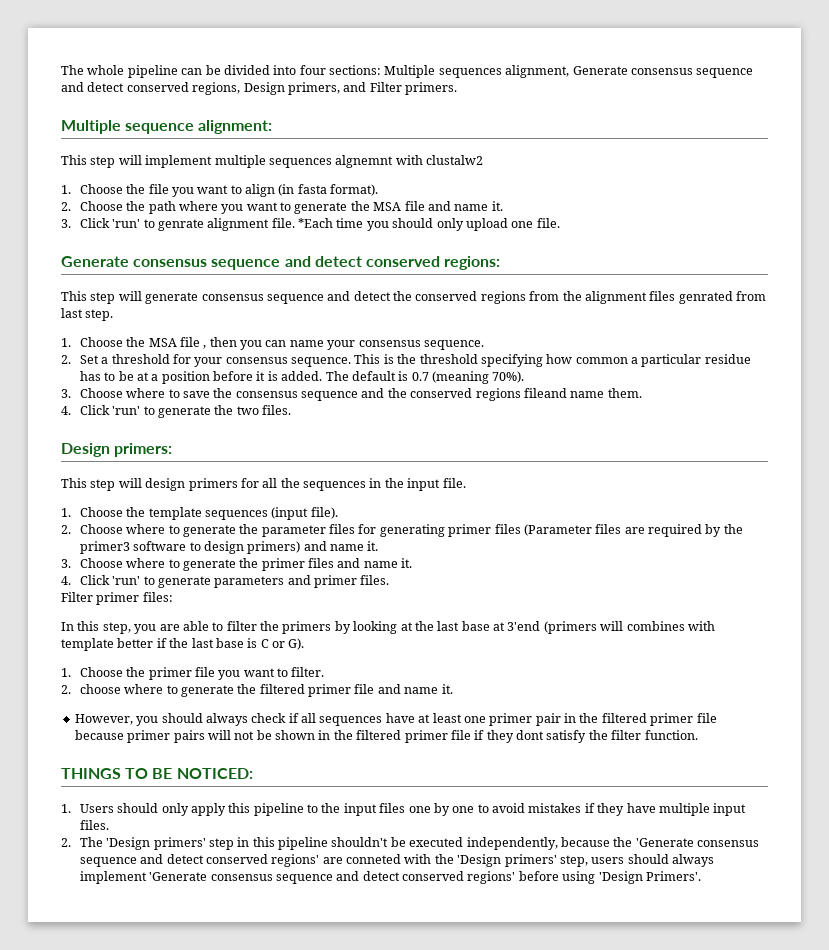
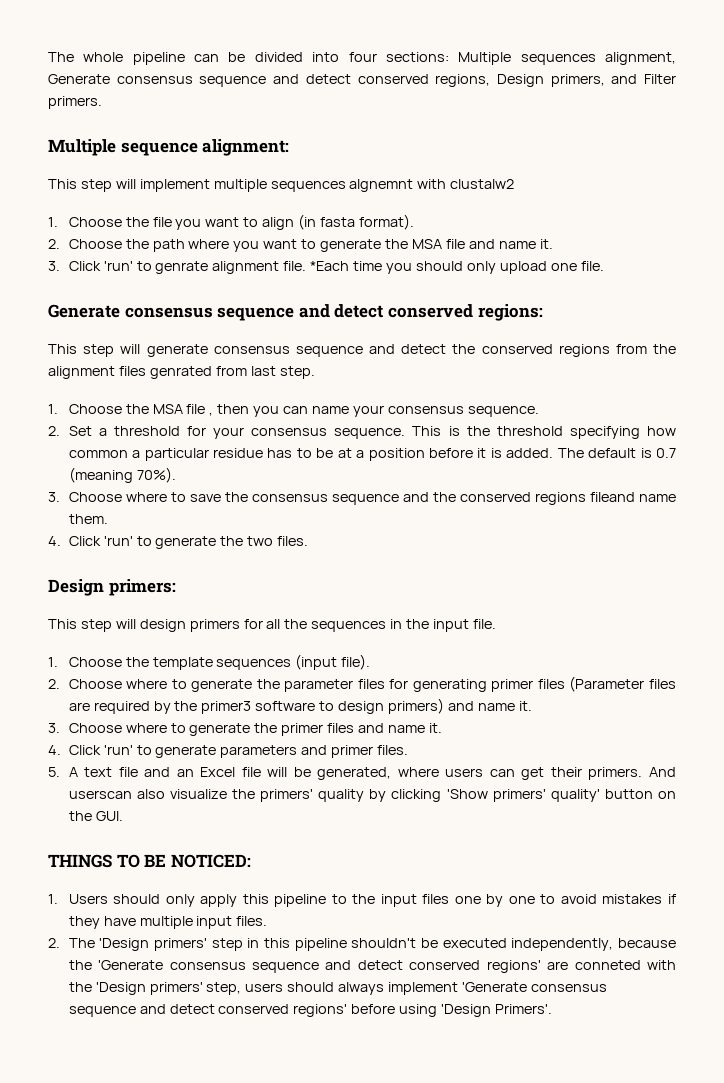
[61,592,173,605] [61,621,715,634] [61,638,305,651] [61,667,325,680] [61,684,453,697] [74,713,717,726] [74,730,698,743] Filter primer files: // In this step, you are able to filter the primers by looking at the last base at 3'end (primers will combines with template better if the last base is C or G). // 1. Choose the primer file you want to filter. // 2. choose where to generate the filtered primer file and name it. // However, you should always check if all sequences have at least one primer pair in the filtered primer file because primer pairs will not be shown in the filtered primer file if they dont satisfy the filter function. -> [48,767,676,780] [68,789,676,802] [68,811,123,821] 5. A text file and an Excel file will be generated, where users can get their primers. And userscan also visualize the primers' quality by clicking 'Show primers' quality' button on the GUI.

